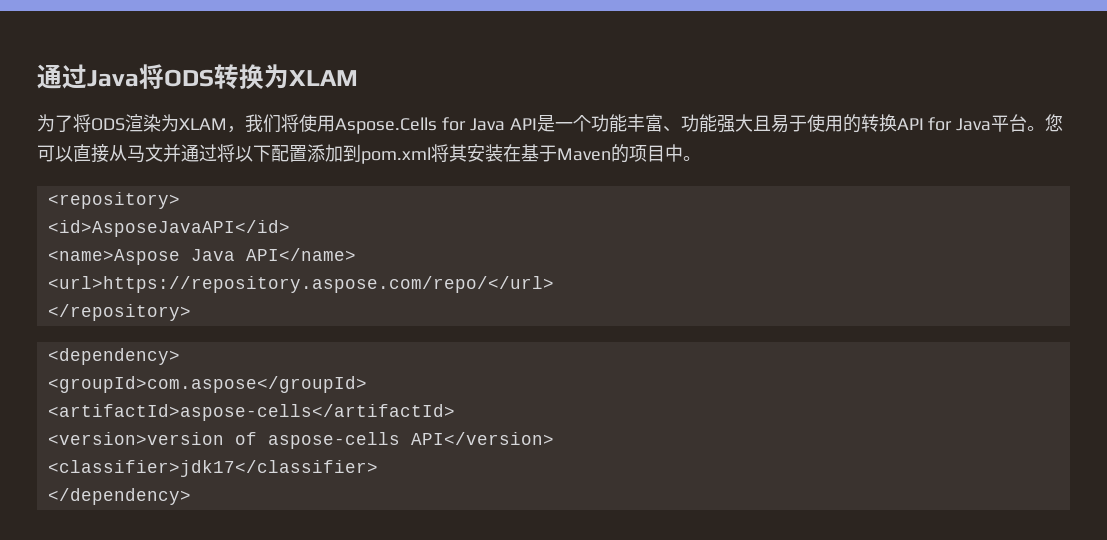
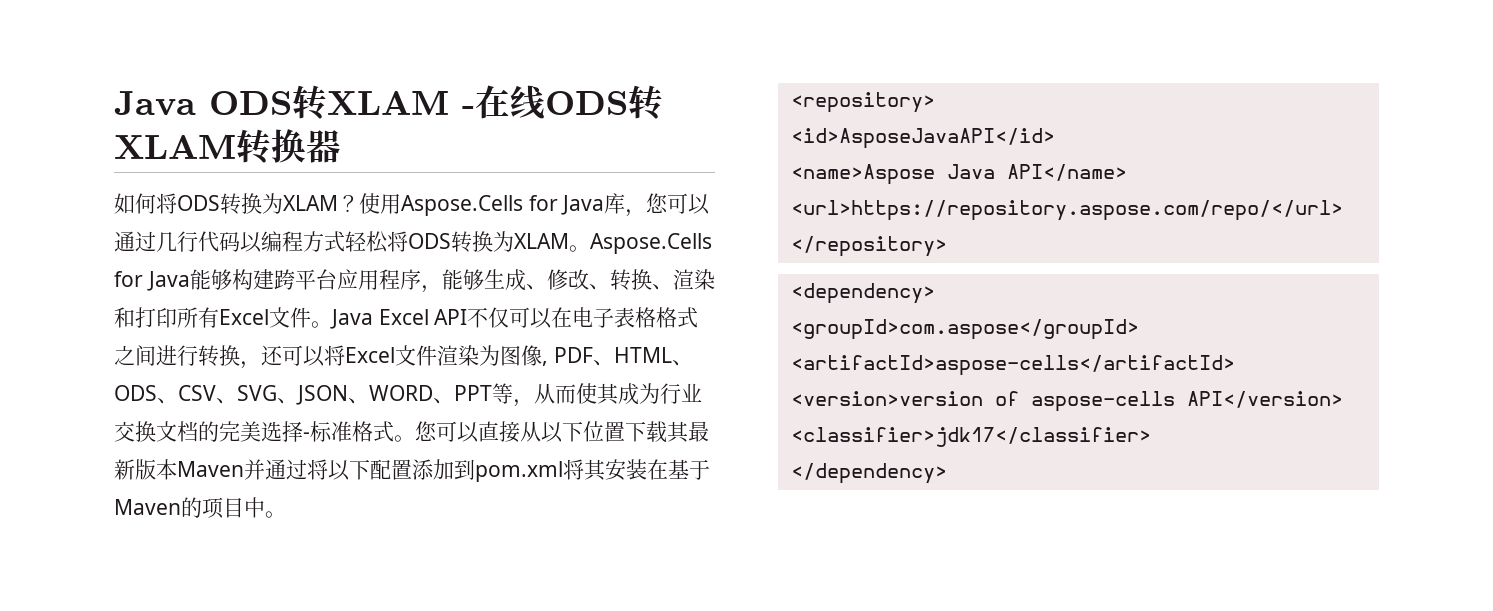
[37,64,358,89] [37,114,1064,134] [37,144,163,163] 通过Java将ODS转换为XLAM // 为了将ODS渲染为XLAM，我们将使用Aspose.Cells for Java API是一个功能丰富、功能强大且易于使用的转换API for Java平台。您可以直接从马文 -> [114,85,663,120] [114,129,341,164] [114,193,711,217] [114,231,712,254] [114,269,715,293] [114,307,699,329] [114,345,693,369] [114,383,702,407] [114,421,709,443] [114,459,244,480] Java ODS转XLAM -在线ODS转XLAM转换器 // 如何将ODS转换为XLAM？使用Aspose.Cells for Java库，您可以通过几行代码以编程方式轻松将ODS转换为XLAM。Aspose.Cells for Java能够构建跨平台应用程序，能够生成、修改、转换、渲染和打印所有Excel文件。Java Excel API不仅可以在电子表格格式之间进行转换，还可以将Excel文件渲染为图像, PDF、HTML、ODS、CSV、SVG、JSON、WORD、PPT等，从而使其成为行业交换文档的完美选择-标准格式。您可以直接从以下位置下载其最新版本Maven

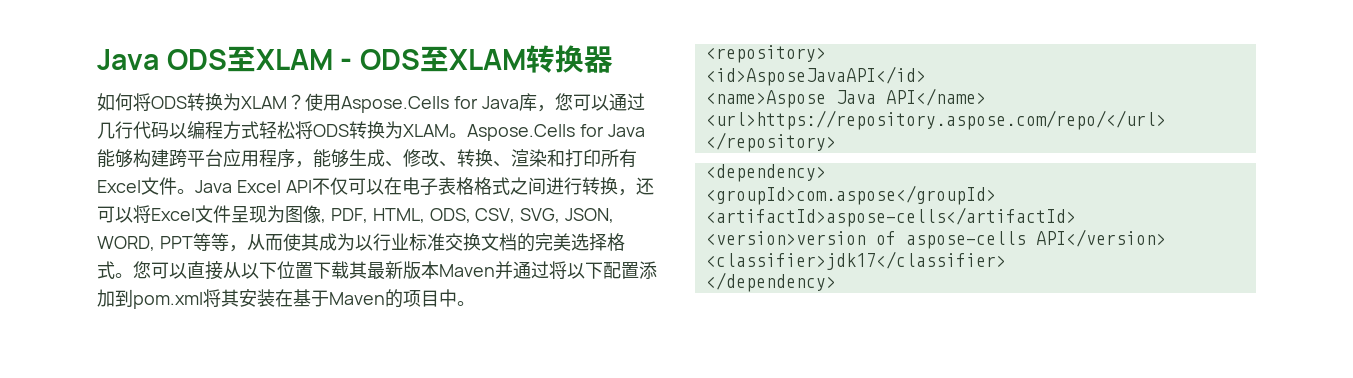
[292,85,327,120] 转 -> [226,46,256,72] 至
[475,85,663,120] 在线ODS转 -> [360,46,450,72] ODS至
[437,345,479,366] 渲染 -> [231,206,267,223] 呈现
[553,347,693,366] [114,385,492,405] PDF、HTML、ODS、CSV、SVG、JSON、WORD、PPT -> [330,208,615,223] [97,233,211,251] PDF, HTML, ODS, CSV, SVG, JSON, WORD, PPT等
[660,383,702,404] 行业 -> [354,233,445,251] 以行业标准
[303,421,352,442] -标准 -> (607, 242) none

